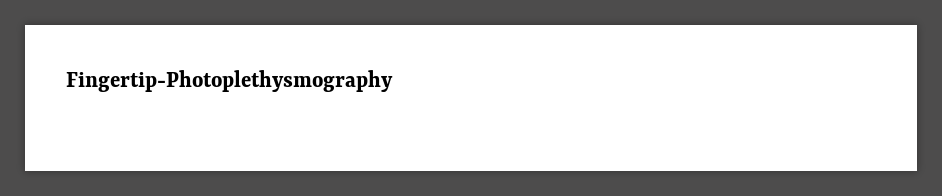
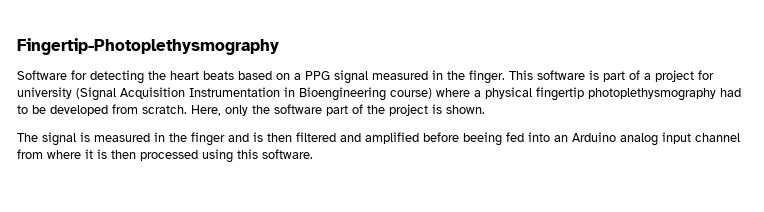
(393, 81) none -> [17,70,714,84] [17,87,741,101] [17,104,485,116] [17,132,740,146] [17,149,313,163] // Software for detecting the heart beats based on a PPG signal measured in the finger. This software is part of a project for university (Signal Acquisition Instrumentation in Bioengineering course) where a physical fingertip photoplethysmography had to be developed from scratch. Here, only the software part of the project is shown. // The signal is measured in the finger and is then filtered and amplified before beeing fed into an Arduino analog input channel from where it is then processed using this software.

